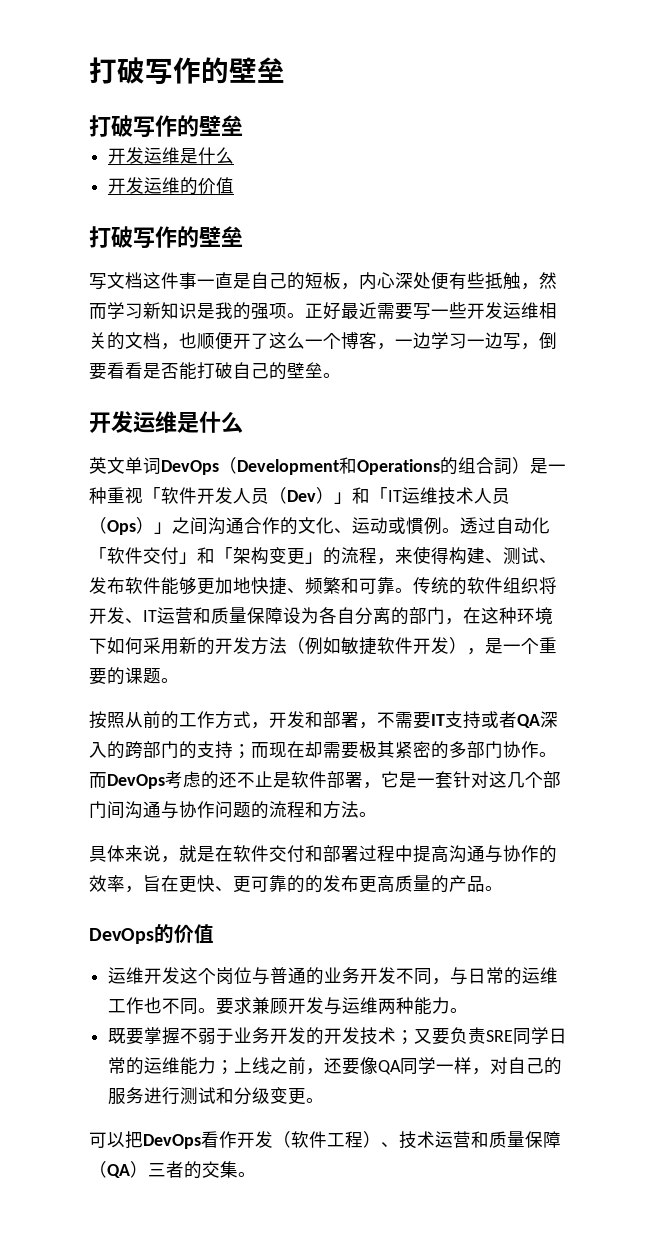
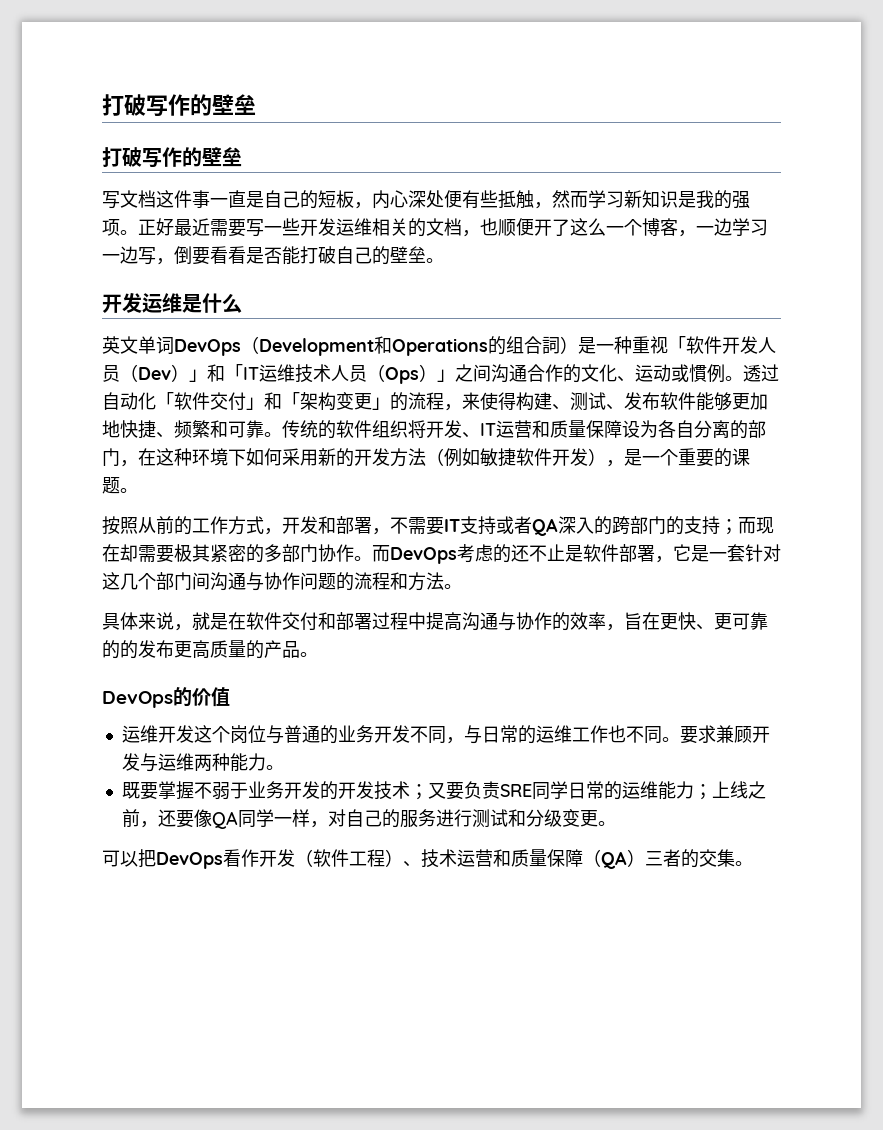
[108,147,235,164] [108,177,235,195] [89,226,243,249] // 开发运维是什么 // 开发运维的价值 // 打破写作的壁垒 -> (242, 157) none

